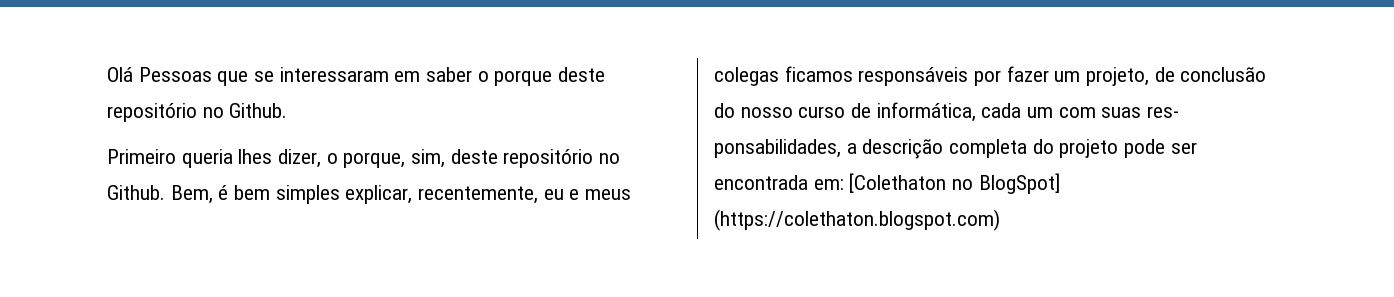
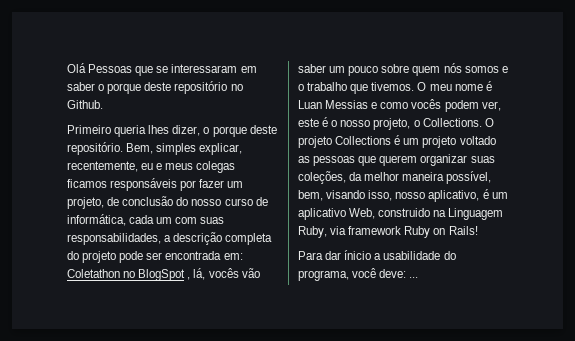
[343,149,621,168] [107,185,271,204] porque, sim, deste repositório no Github. Bem, é bem -> [212,125,277,137] [67,142,154,155] porque deste repositório. Bem,
[1147,106,1180,118] [714,139,841,158] res- ponsabilidades, -> [67,233,161,245] responsabilidades,
[849,173,1060,194] [714,209,1000,231] [Colethaton no BlogSpot] (https://colethaton.blogspot.com) -> [67,268,260,281] [298,63,508,76] [298,81,492,94] [298,99,501,112] [298,117,494,130] [298,135,496,148] [298,154,495,166] [298,171,492,184] [298,189,508,202] [298,208,504,220] [298,226,478,238] [298,250,456,260] [298,268,419,281] Coletathon no BlogSpot , lá, vocês vão saber um pouco sobre quem nós somos e o trabalho que tivemos. O meu nome é Luan Messias e como vocês podem ver, este é o nosso projeto, o Collections. O projeto Collections é um projeto voltado as pessoas que querem organizar suas coleções, da melhor maneira possível, bem, visando isso, nosso aplicativo, é um aplicativo Web, construido na Linguagem Ruby, via framework Ruby on Rails! // Para dar ínicio a usabilidade do programa, você deve: ...

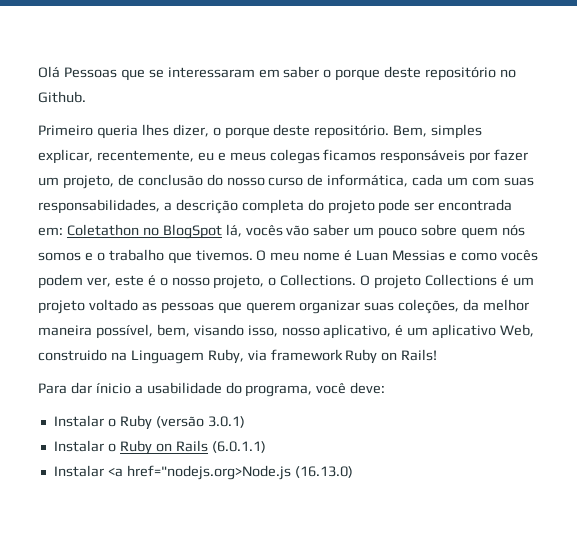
[187,277,191,280] , -> (222, 231) none
[409,277,419,278] ... -> [53,415,245,430] [53,440,266,455] [53,465,353,480] // Instalar o Ruby (versão 3.0.1) // Instalar o Ruby on Rails (6.0.1.1) // Instalar <a href="nodejs.org>Node.js (16.13.0)

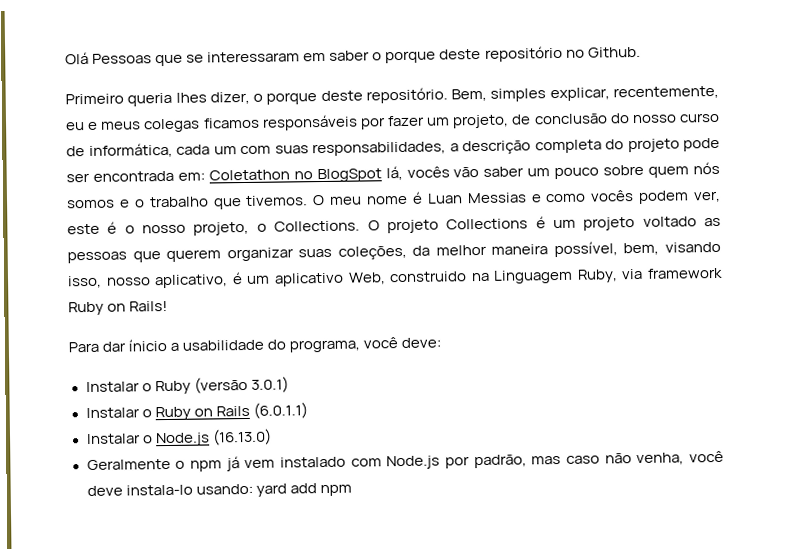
[107,465,291,480] <a href="nodejs.org>Node.js -> [142,432,210,447] o Node.js
(353, 472) none -> [86,450,725,472] [86,483,352,497] // Geralmente o npm já vem instalado com Node.js por padrão, mas caso não venha, você deve instala-lo usando: yard add npm

